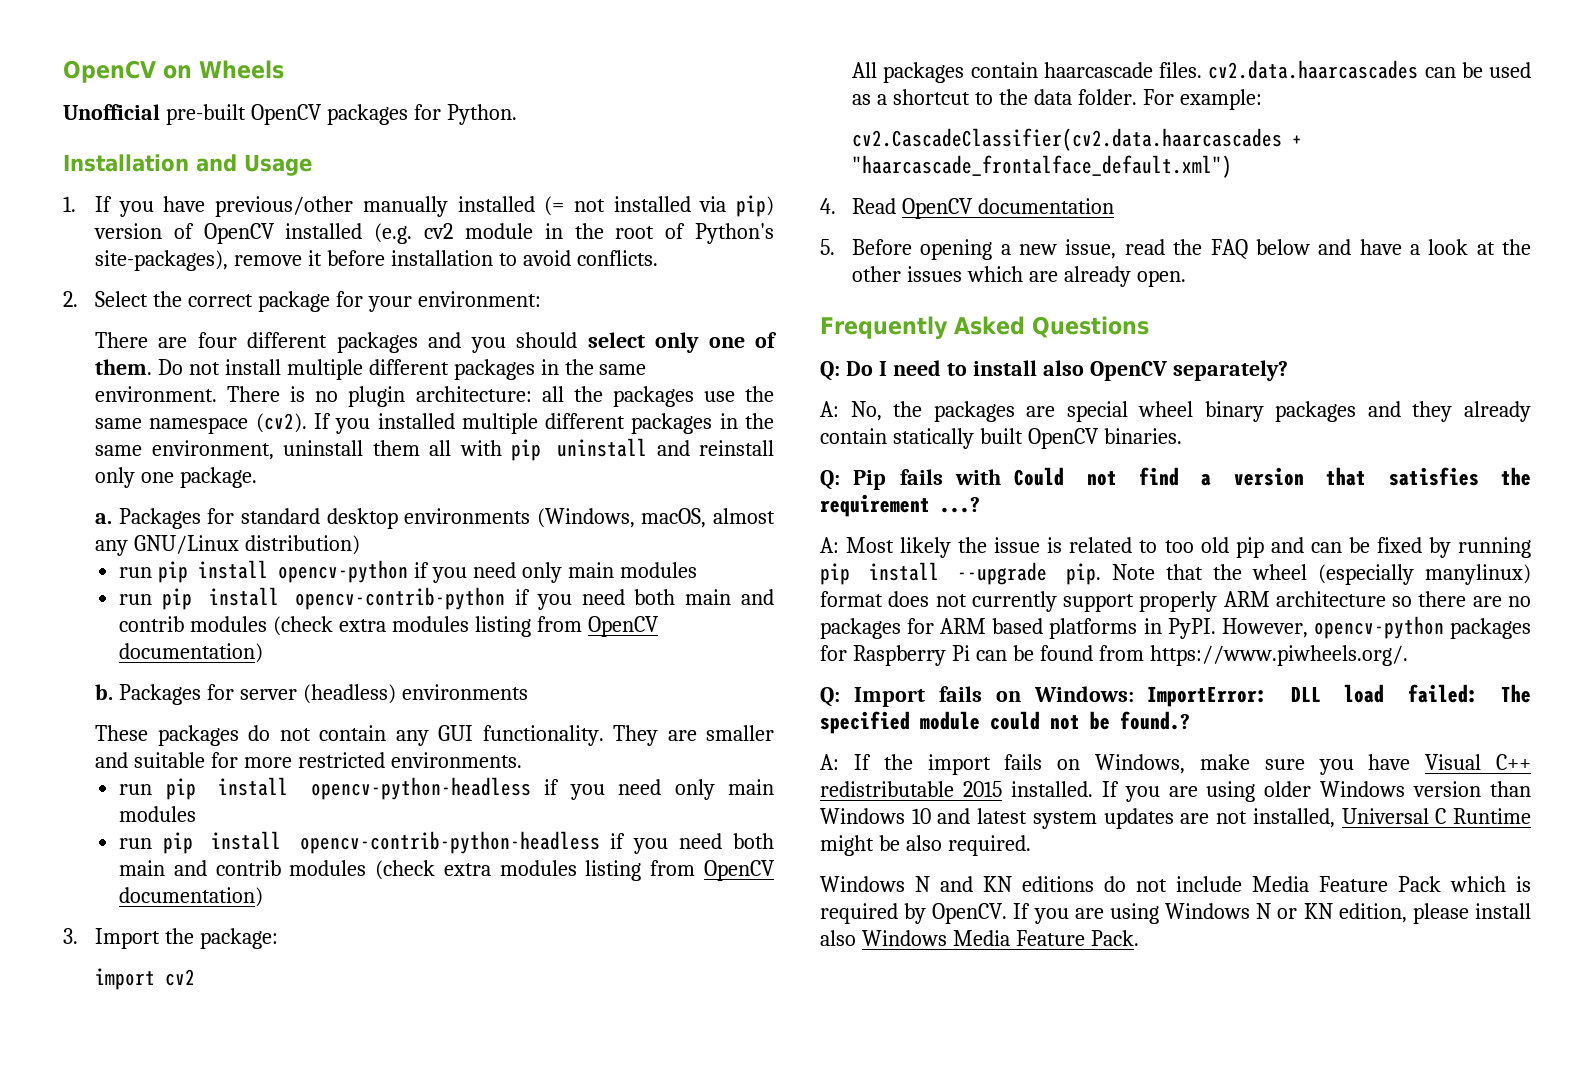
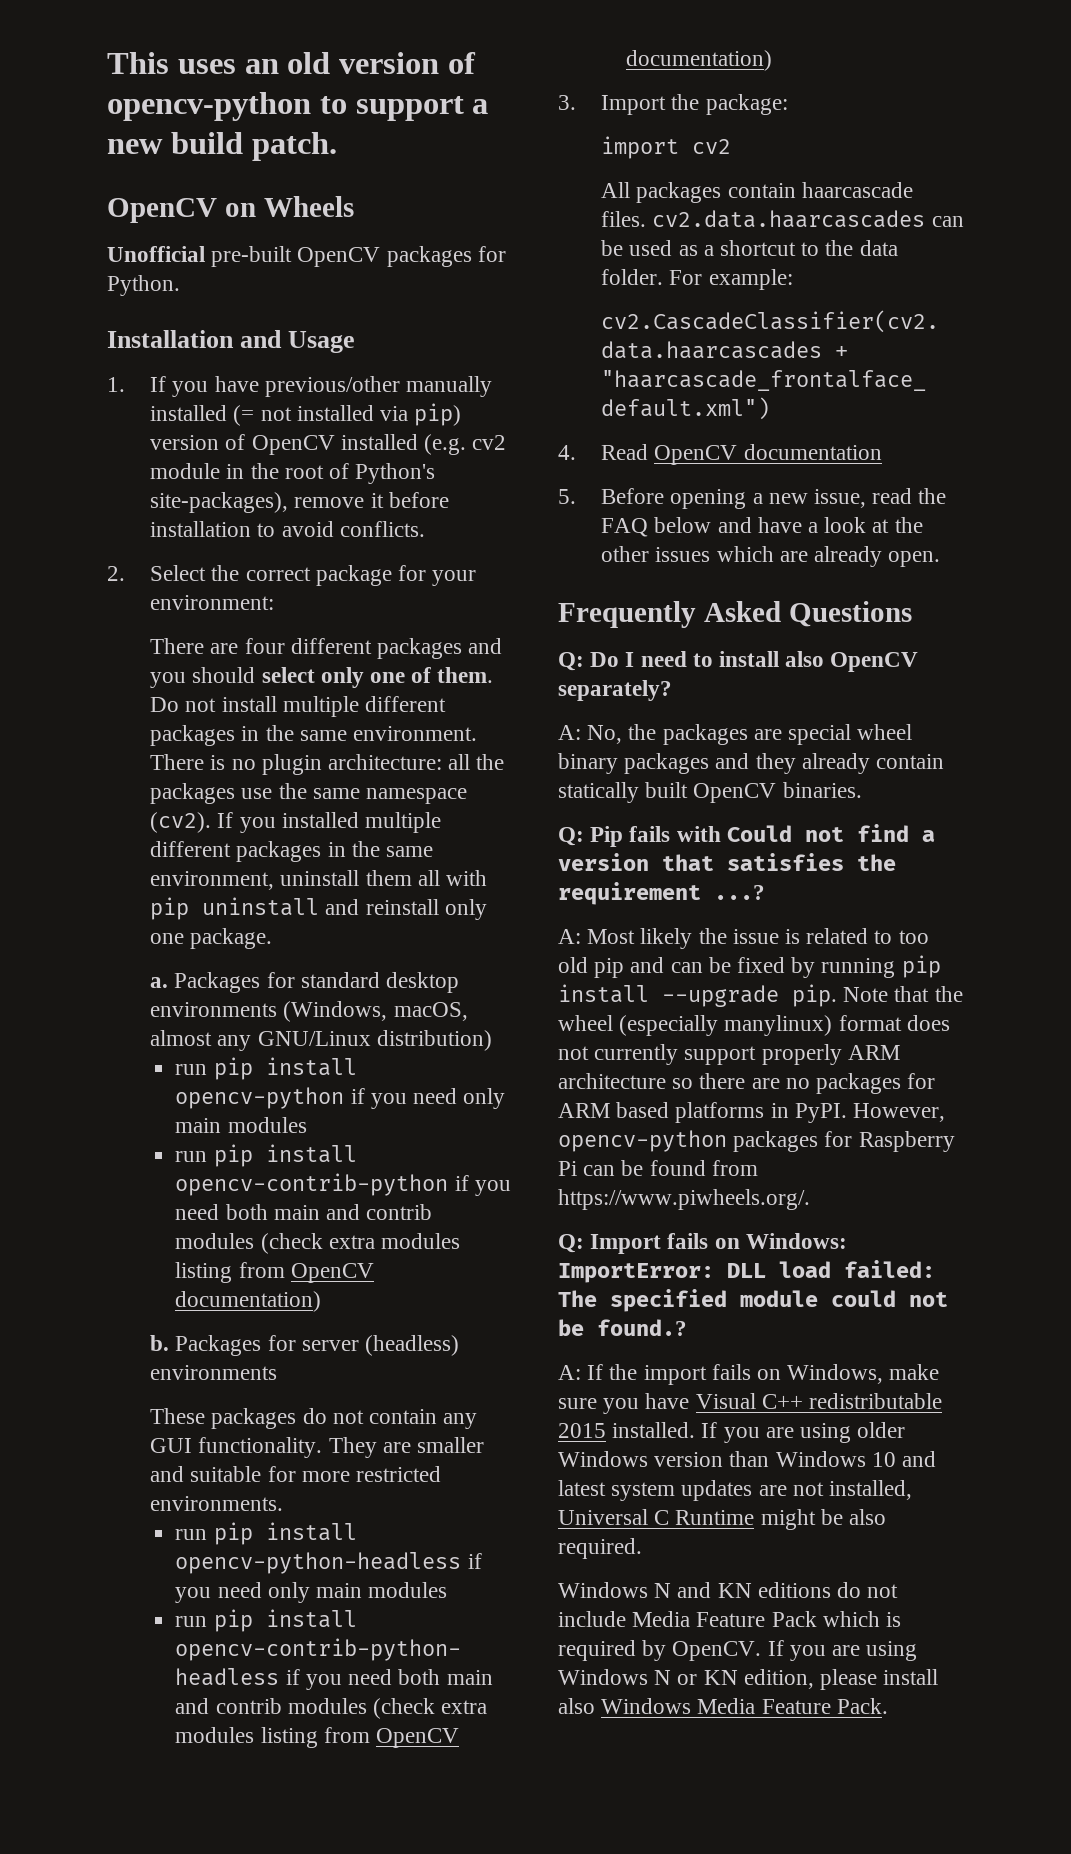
(63, 71) none -> [107,52,476,74] [107,92,489,121] [107,132,337,161] This uses an old version of opencv-python to support a new build patch. //

